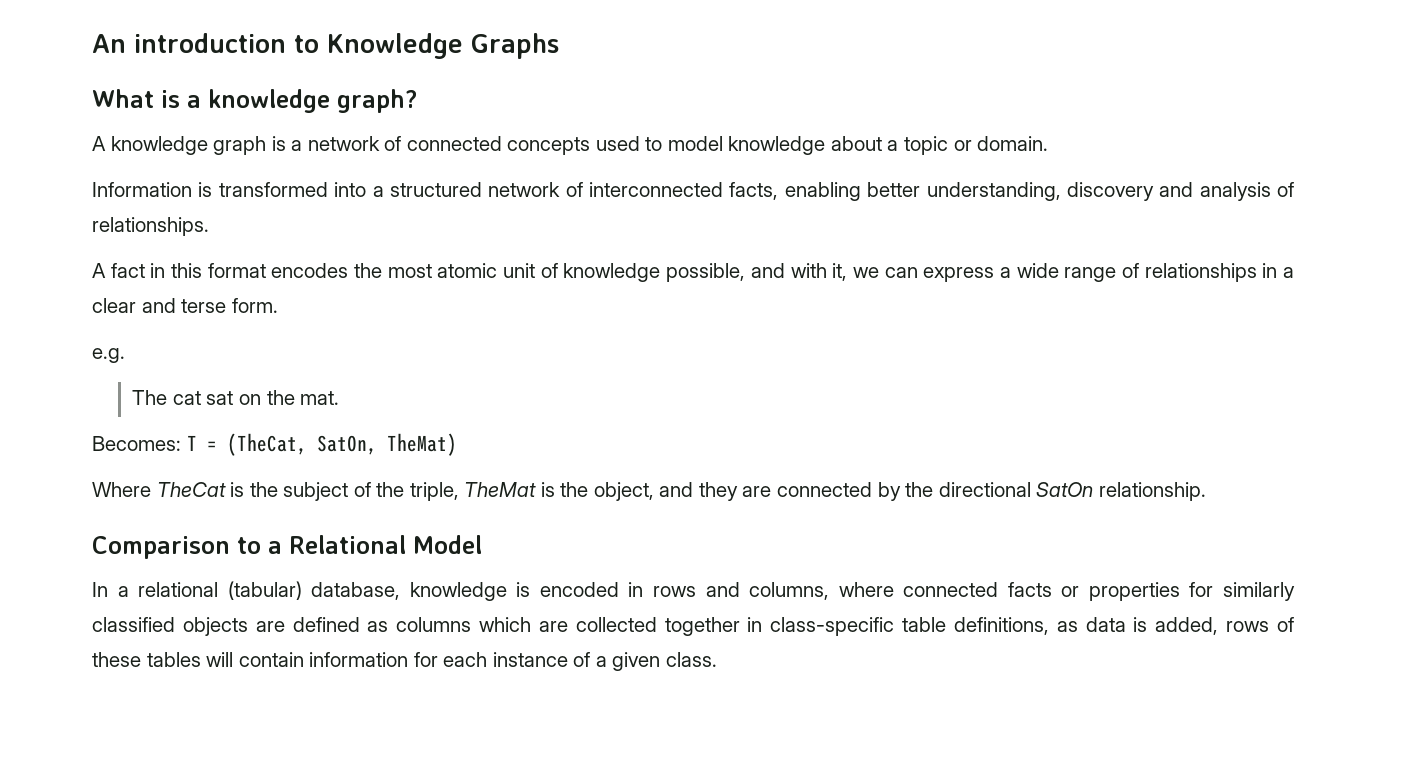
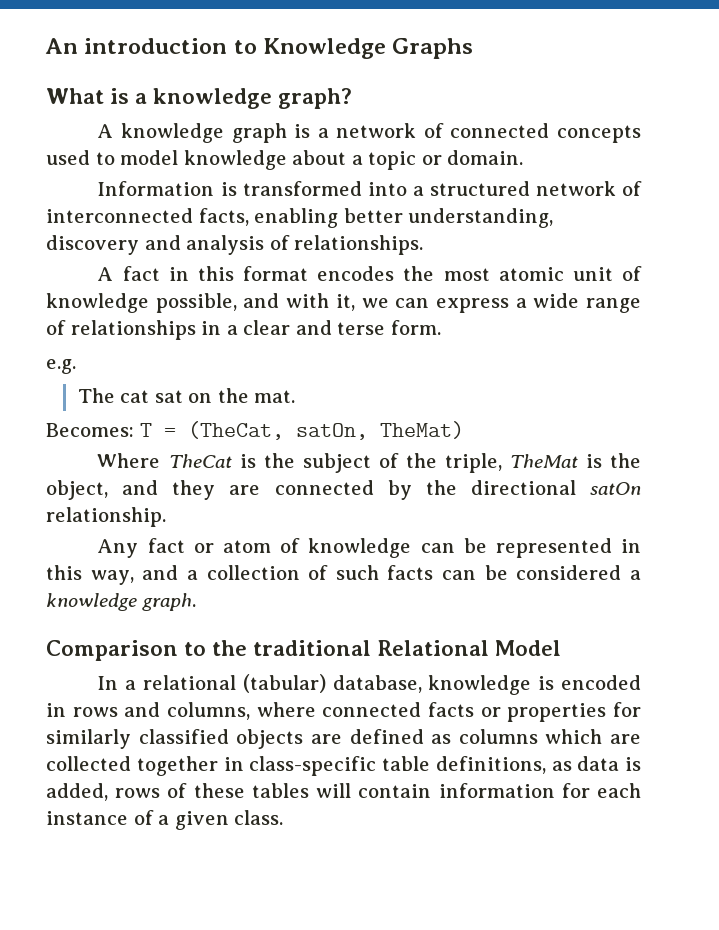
[316,435,377,455] SatOn, -> [295,423,368,440] satOn,
[1036,482,1094,497] SatOn -> [590,482,641,495] satOn
(1206, 491) none -> [97,538,641,558] [46,565,641,585] [46,593,196,611] // Any fact or atom of knowledge can be represented in this way, and a collection of such facts can be considered a knowledge graph.
[268,541,282,554] a -> [212,640,372,656] the traditional

